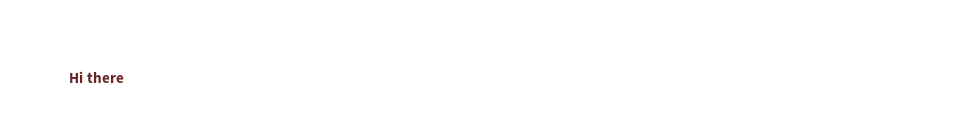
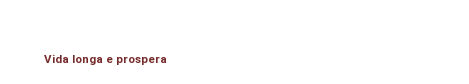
[69,71,125,83] Hi there -> [44,54,168,65] Vida longa e prospera

